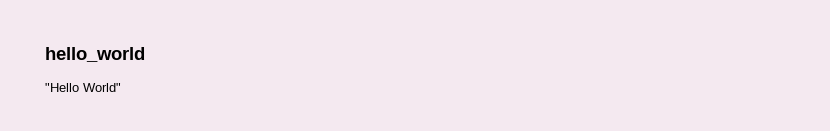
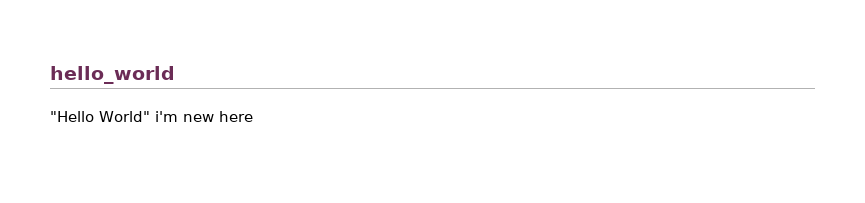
(121, 87) none -> [154,111,253,122] i'm new here

